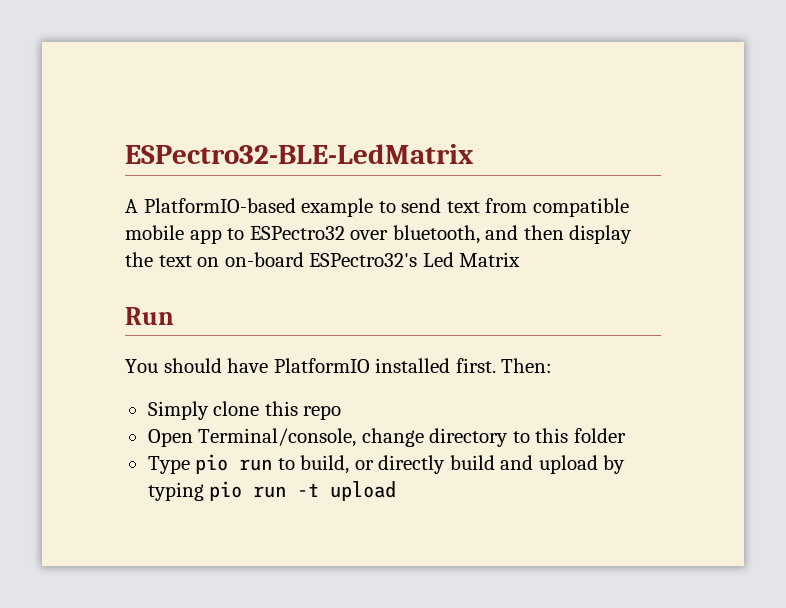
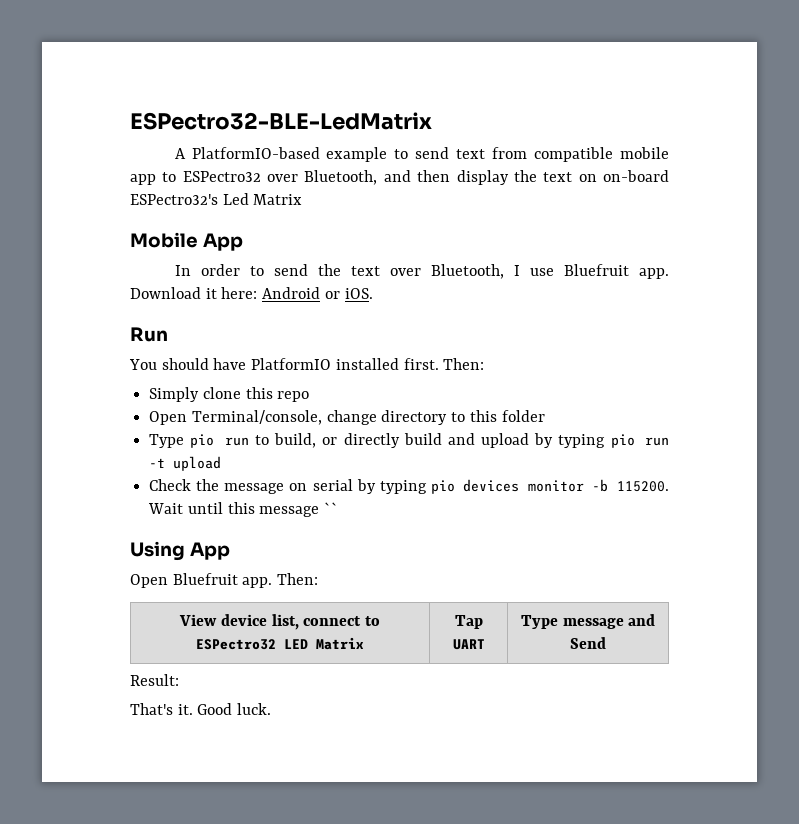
[392,225,480,244] bluetooth, -> [304,170,378,185] Bluetooth,
(521, 259) none -> [130,232,243,251] [174,264,669,279] [130,287,373,299] // Mobile App // In order to send the text over Bluetooth, I use Bluefruit app. Download it here: Android or iOS.
(397, 491) none -> [149,479,669,494] [148,502,339,517] [130,541,230,561] [130,573,319,588] [179,614,380,630] [196,637,364,650] [454,615,483,629] [452,639,485,650] [520,614,656,629] [570,637,606,649] [130,674,179,686] [130,703,272,715] // Check the message on serial by typing pio devices monitor -b 115200. Wait until this message `` // Using App // Open Bluefruit app. Then: // View device list, connect to ESPectro32 LED Matrix | Tap UART | Type message and Send // Result: // That's it. Good luck.

